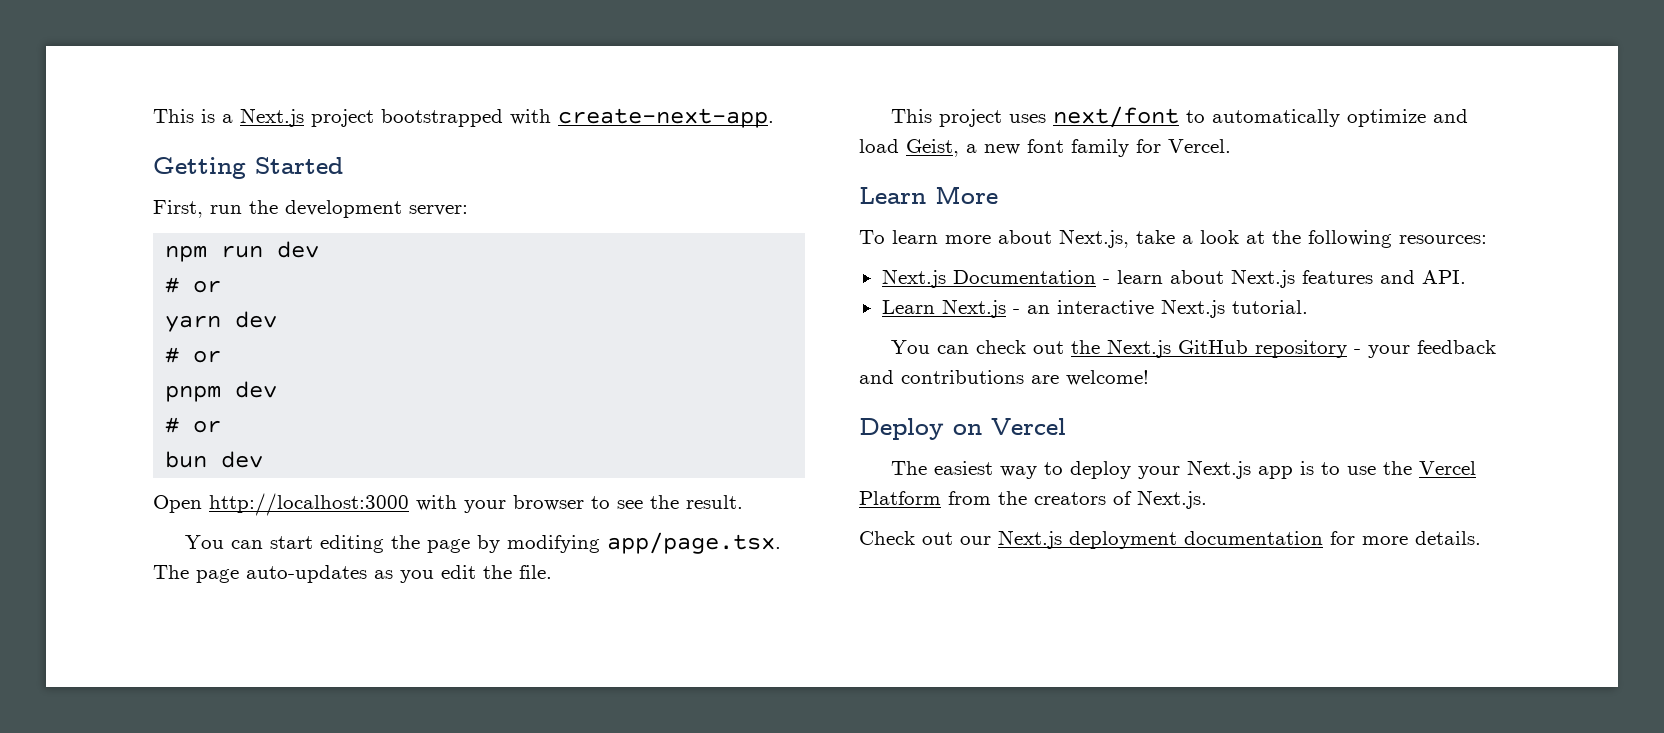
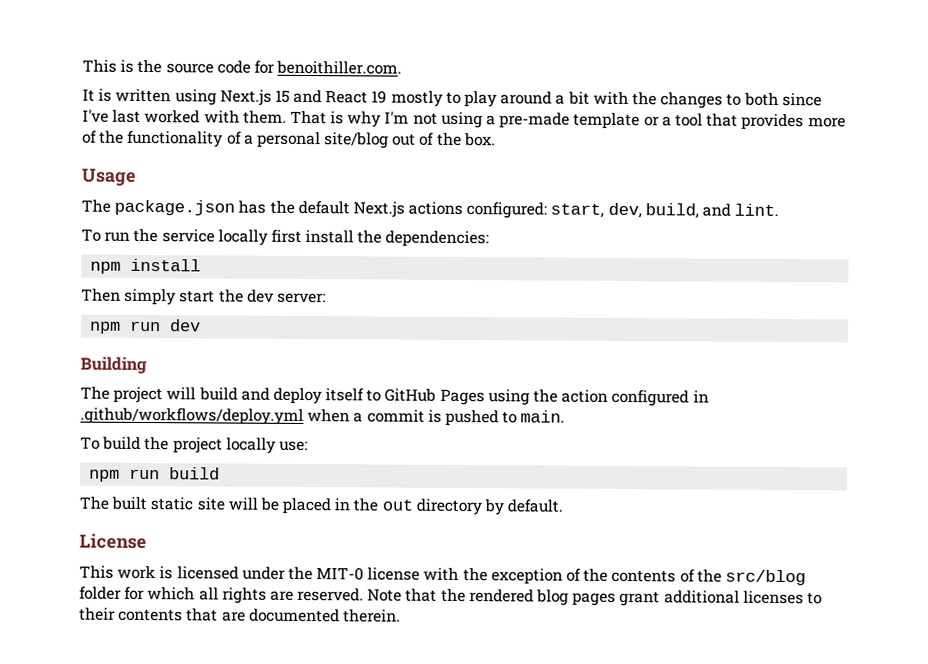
[222,108,774,128] [153,157,343,179] [153,200,468,218] [165,241,320,262] [165,277,222,293] [165,311,278,332] [165,347,222,363] [165,381,278,402] [165,417,222,433] [165,451,264,468] [153,493,743,516] [185,532,782,554] [153,565,552,583] [891,106,1469,128] [859,139,1231,157] [859,186,998,204] [859,229,1487,248] [881,269,1466,288] [881,299,1308,318] [891,339,1497,358] [859,370,1149,386] [859,418,1066,440] [891,460,1477,479] [859,490,1207,509] [859,530,1481,549] a Next.js project bootstrapped with create-next-app. // Getting Started // First, run the development server: // npm run dev // # or // yarn dev // # or // pnpm dev // # or // bun dev // Open http://localhost:3000 with your browser to see the result. // You can start editing the page by modifying app/page.tsx. The page auto-updates as you edit the file. // This project uses next/font to automatically optimize and load Geist, a new font family for Vercel. // Learn More // To learn more about Next.js, take a look at the following resources: // Next.js Documentation - learn about Next.js features and API. // Learn Next.js - an interactive Next.js tutorial. // You can check out the Next.js GitHub repository - your feedback and contributions are welcome! // Deploy on Vercel // The easiest way to deploy your Next.js app is to use the Vercel Platform from the creators of Next.js. // Check out our Next.js deployment documentation for more details. -> [137,59,403,75] [82,88,822,109] [82,109,846,131] [82,130,496,149] [81,168,137,186] [81,199,780,219] [81,228,490,248] [90,258,202,274] [81,288,326,306] [89,319,202,334] [80,356,147,375] [80,386,709,407] [80,407,566,427] [80,436,308,454] [89,467,221,482] [79,496,564,516] [79,533,147,550] [79,565,806,586] [79,586,822,607] [79,607,401,623] the source code for benoithiller.com. // It is written using Next.js 15 and React 19 mostly to play around a bit with the changes to both since I've last worked with them. That is why I'm not using a pre-made template or a tool that provides more of the functionality of a personal site/blog out of the box. // Usage // The package.json has the default Next.js actions configured: start, dev, build, and lint. // To run the service locally first install the dependencies: // npm install // Then simply start the dev server: // npm run dev // Building // The project will build and deploy itself to GitHub Pages using the action configured in .github/workflows/deploy.yml when a commit is pushed to main. // To build the project locally use: // npm run build // The built static site will be placed in the out directory by default. // License // This work is licensed under the MIT-0 license with the exception of the contents of the src/blog folder for which all rights are reserved. Note that the rendered blog pages grant additional licenses to their contents that are documented therein.

